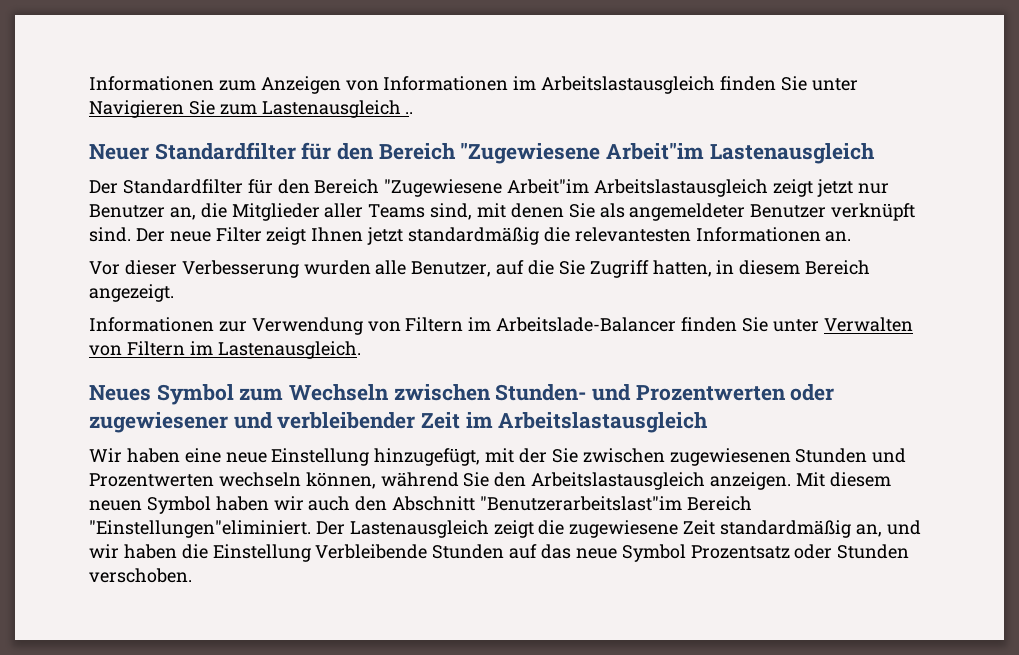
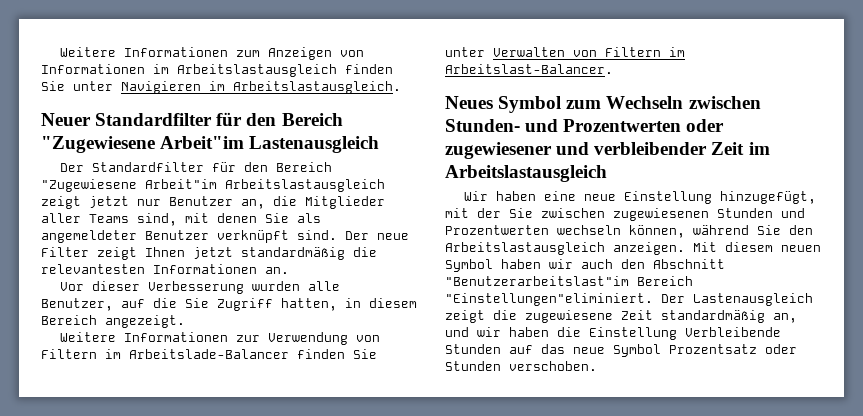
(89, 83) none -> [59,47,116,57] Weitere
[188,100,414,118] Sie zum Lastenausgleich .. -> [209,81,401,94] im Arbeitslastausgleich.
(174, 293) none -> [59,332,116,342] Weitere
[217,341,361,359] Lastenausgleich. -> [445,64,613,74] Arbeitslast-Balancer.

